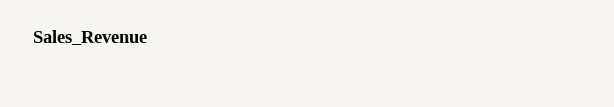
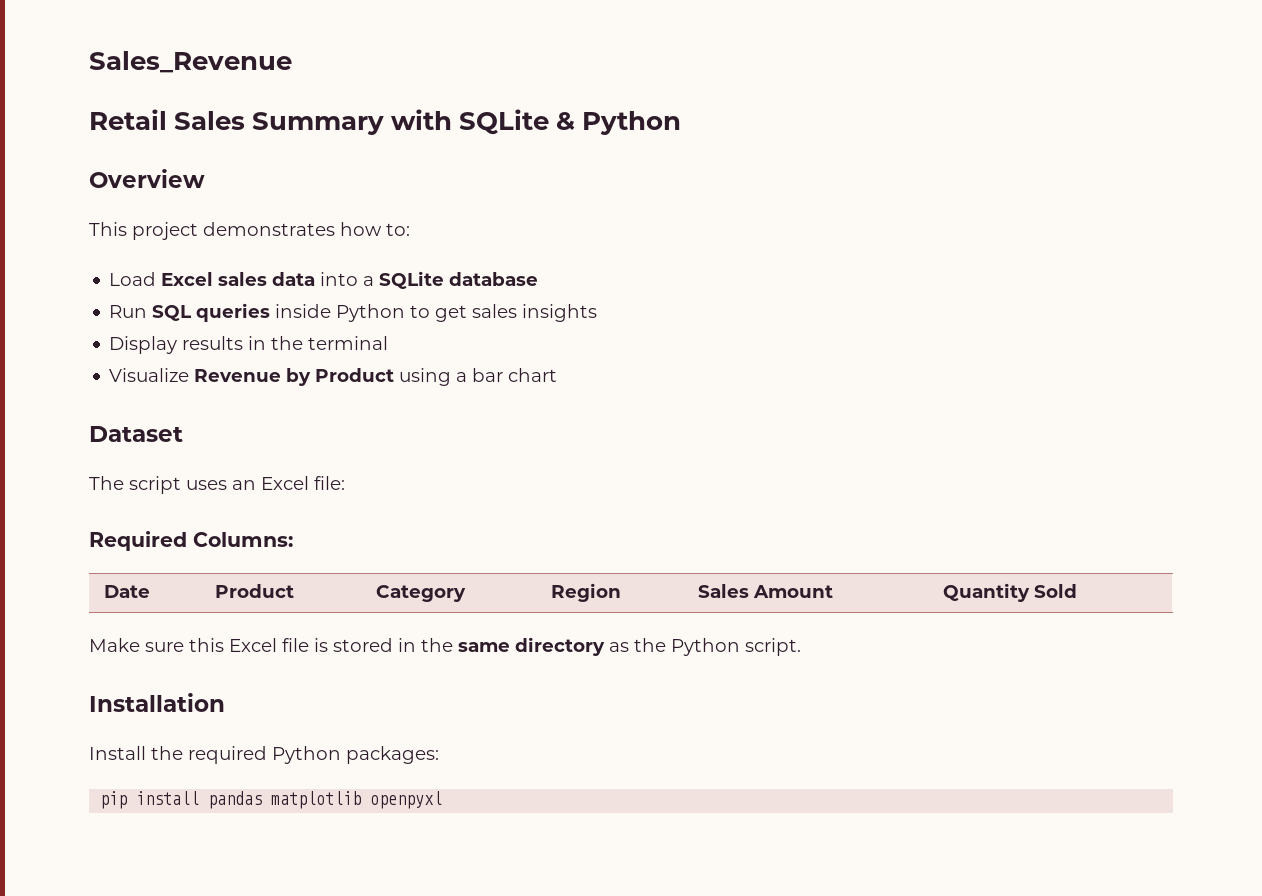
(147, 37) none -> [89,109,682,135] [89,169,205,188] [89,222,410,240] [109,271,539,289] [109,303,598,322] [109,336,389,354] [109,368,558,386] [89,426,183,442] [89,476,345,494] [89,531,293,551] [103,585,150,598] [214,584,294,598] [375,585,466,602] [550,583,621,602] [697,584,833,598] [942,583,1077,602] [89,637,801,656] [89,693,225,712] [89,746,439,764] [100,791,443,809] // Retail Sales Summary with SQLite & Python // Overview // This project demonstrates how to: // Load Excel sales data into a SQLite database // Run SQL queries inside Python to get sales insights // Display results in the terminal // Visualize Revenue by Product using a bar chart // Dataset // The script uses an Excel file: // Required Columns: // Date | Product | Category | Region | Sales Amount | Quantity Sold // Make sure this Excel file is stored in the same directory as the Python script. // Installation // Install the required Python packages: // pip install pandas matplotlib openpyxl

